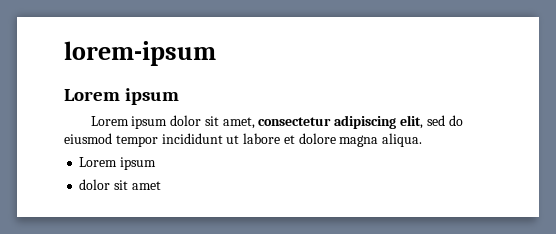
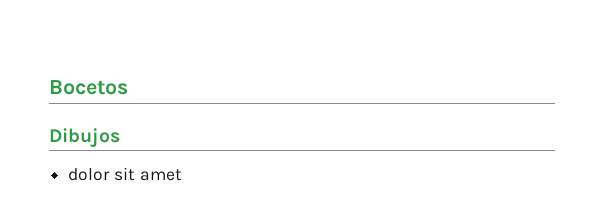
[64,41,216,66] [64,88,180,105] [90,115,463,129] [64,133,423,147] [79,157,157,170] lorem-ipsum // Lorem ipsum // Lorem ipsum dolor sit amet, consectetur adipiscing elit, sed do eiusmod tempor incididunt ut labore et dolore magna aliqua. // Lorem ipsum -> [49,80,128,95] [49,128,120,147] Bocetos // Dibujos

